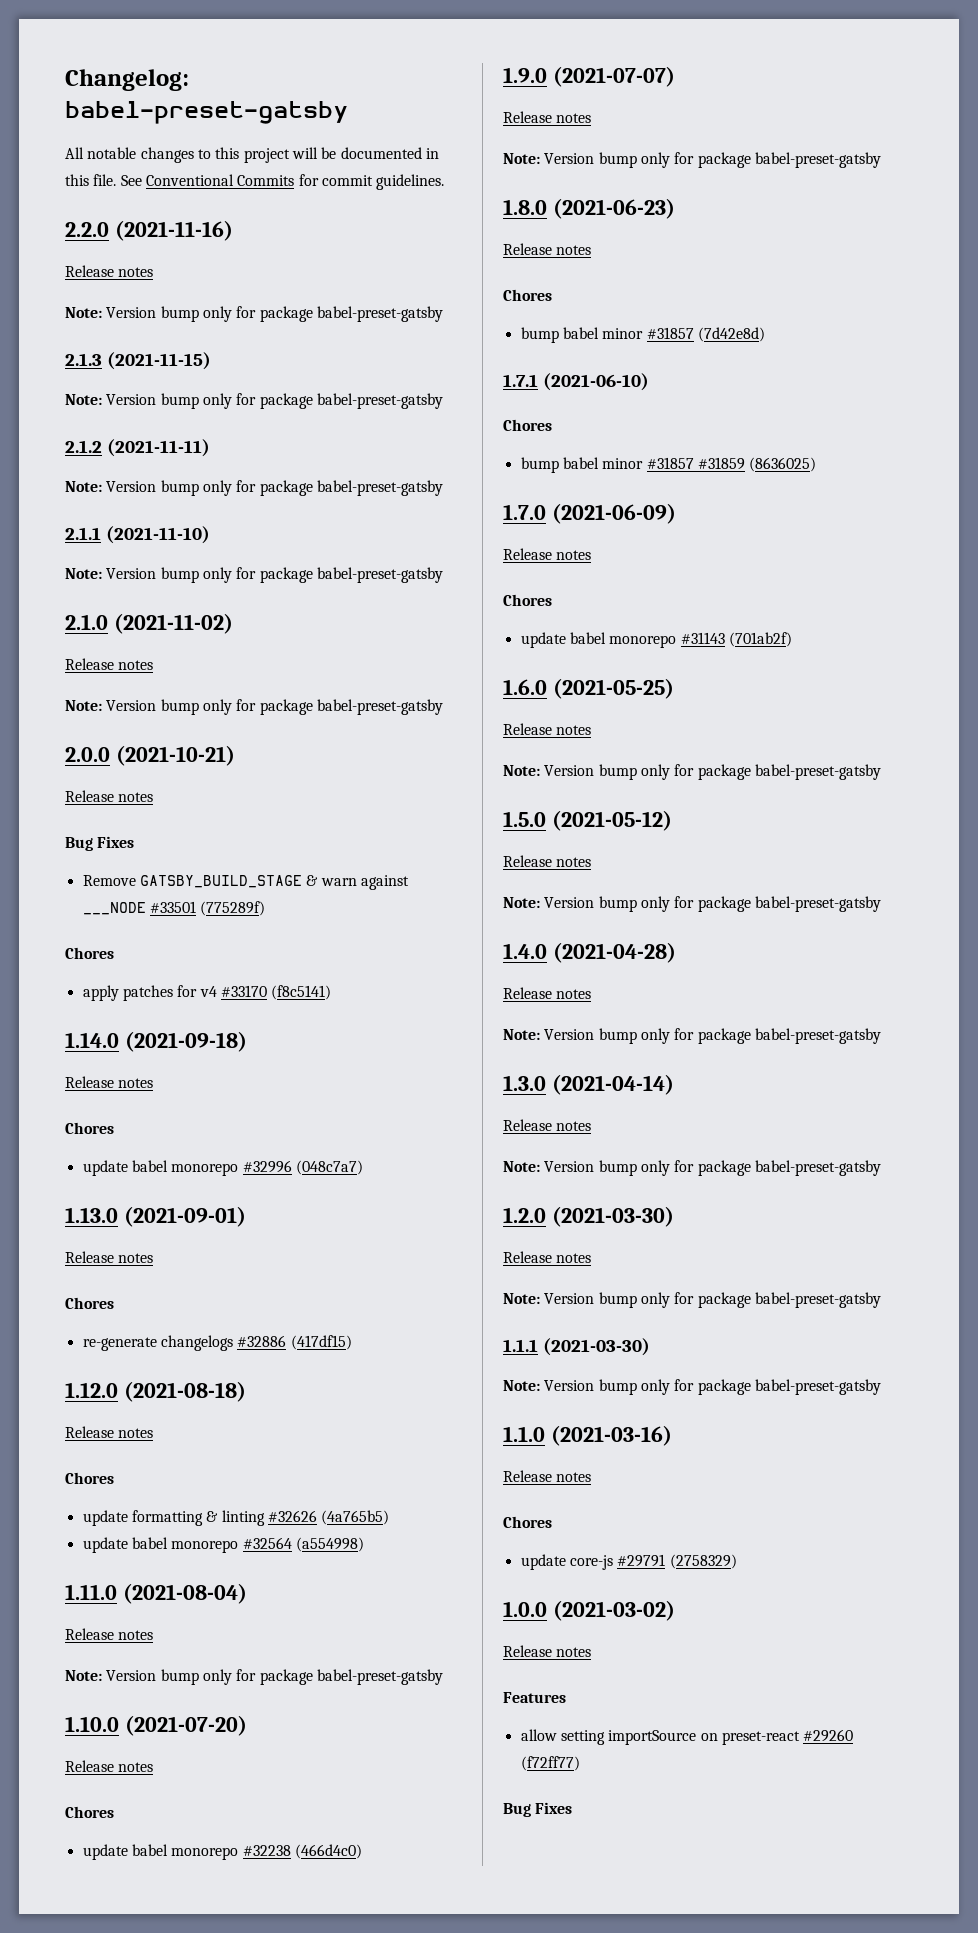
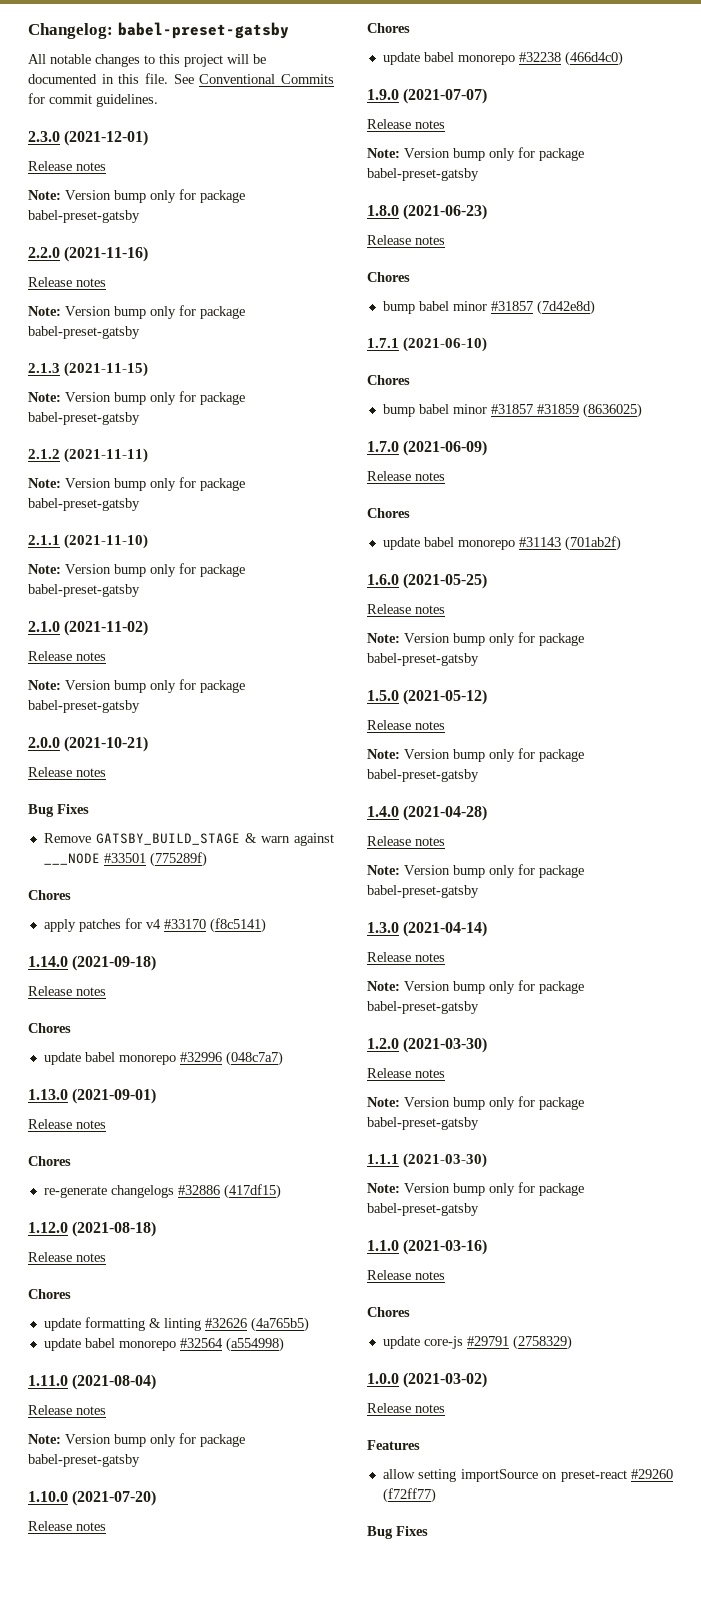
(445, 182) none -> [28,130,149,146] [28,161,106,171] [28,189,245,203] [28,210,140,223] // 2.3.0 (2021-12-01) // Release notes // Note: Version bump only for package babel-preset-gatsby

